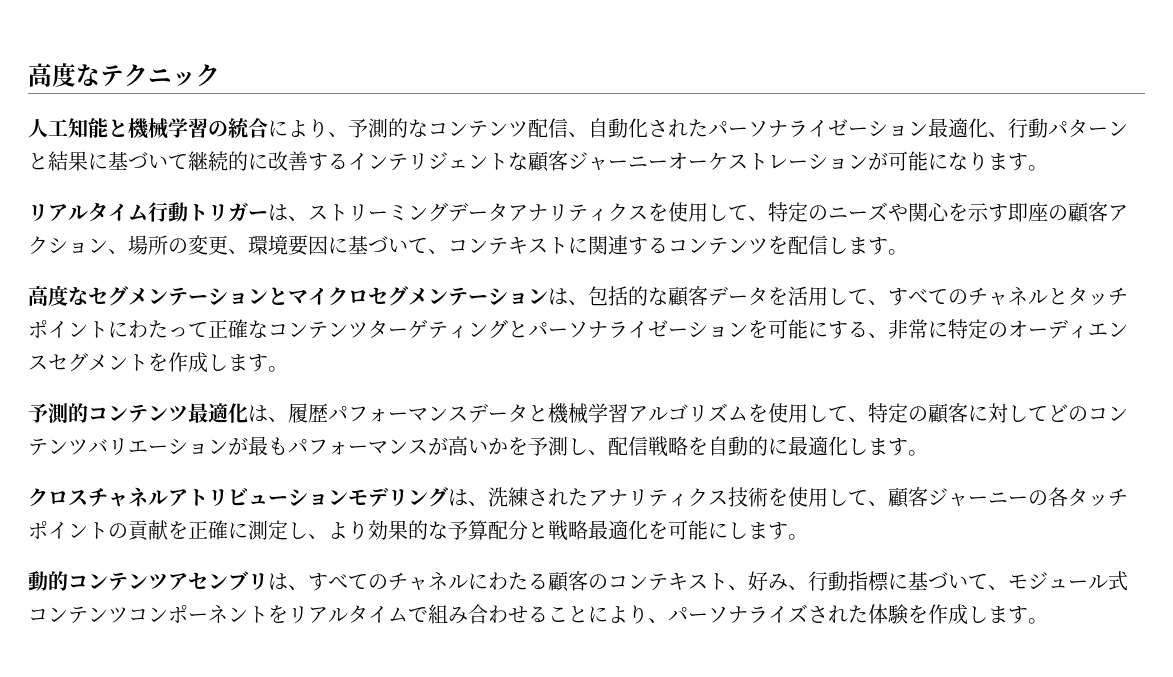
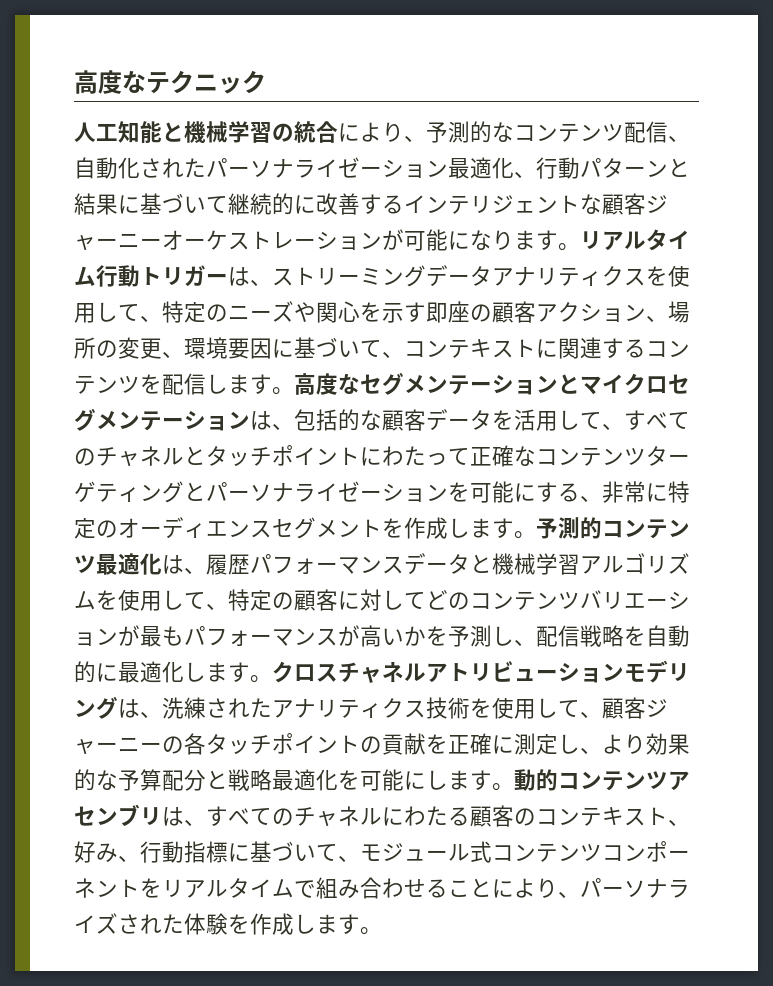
(1048, 168) // -> (580, 247) none
(908, 252) // -> (294, 391) none
(288, 369) // -> (536, 535) none
(928, 453) // -> (272, 679) none
(808, 537) // -> (514, 787) none

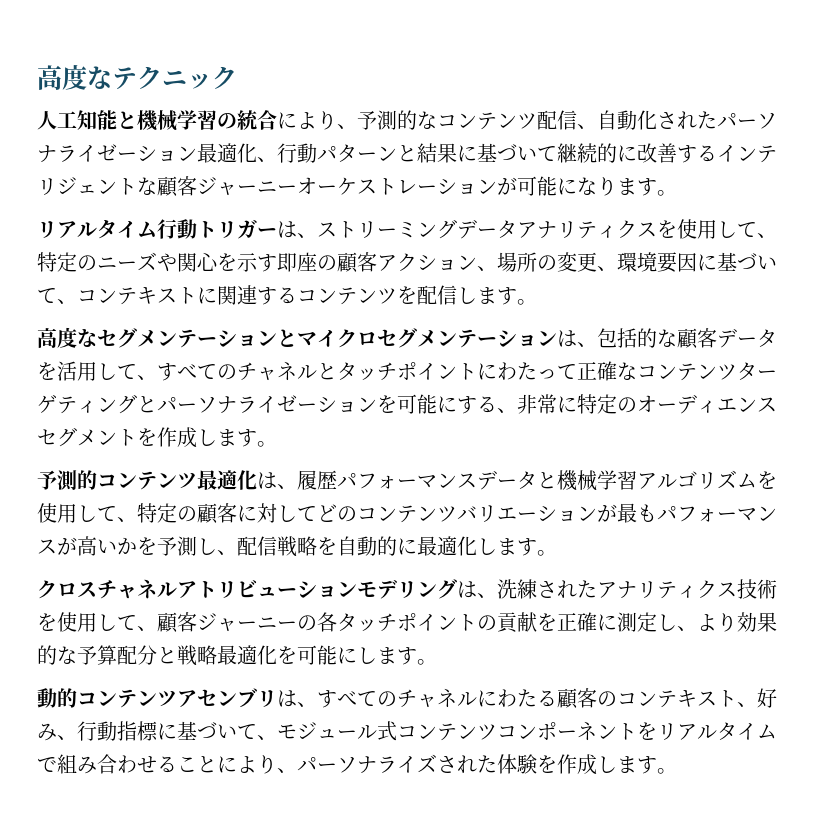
(580, 247) none -> (677, 193) //
(294, 391) none -> (537, 302) //
(536, 535) none -> (277, 444) //
(272, 679) none -> (557, 553) //
(514, 787) none -> (437, 662) //

